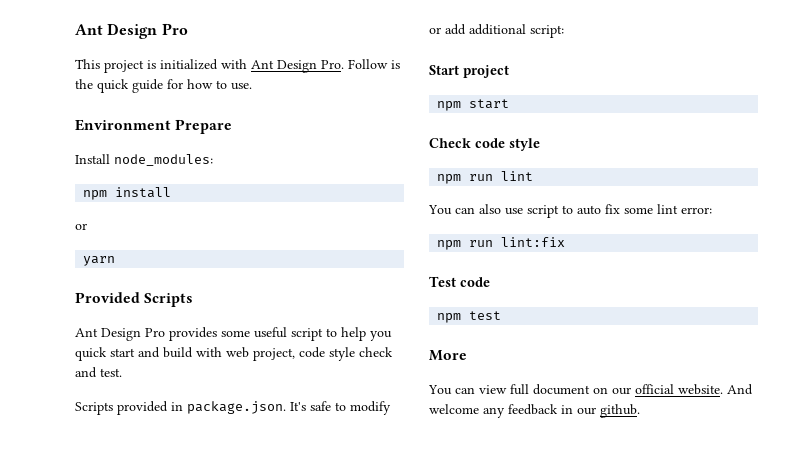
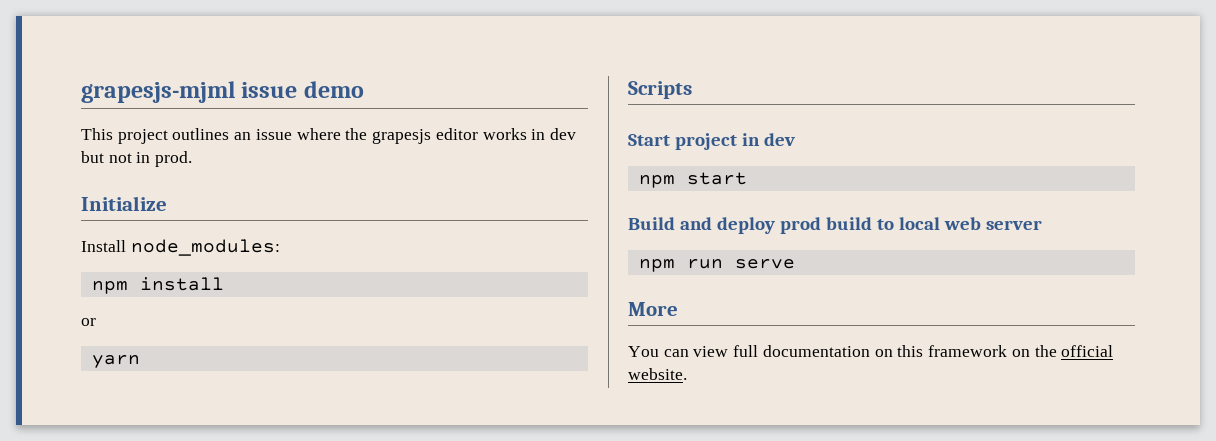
[75,23,188,39] Ant Design Pro -> [81,81,364,103] grapesjs-mjml issue demo
[147,59,400,73] [75,79,252,93] [75,119,233,134] is initialized with Ant Design Pro. Follow is the quick guide for how to use. // Environment Prepare -> [172,128,576,144] [81,151,193,167] [81,196,167,211] outlines an issue where the grapesjs editor works in dev but not in prod. // Initialize
[75,292,194,307] [75,327,392,341] [75,347,393,361] [75,367,122,378] [75,401,391,415] [429,24,564,38] Provided Scripts // Ant Design Pro provides some useful script to help you quick start and build with web project, code style check and test. // Scripts provided in package.json. It's safe to modify or add additional script: -> [628,81,692,99] Scripts
(509, 71) none -> [741,133,795,146] in dev
[429,138,540,151] [437,171,534,184] [428,204,712,218] [437,237,566,250] [429,276,490,287] [437,311,502,323] Check code style // npm run lint // You can also use script to auto fix some lint error: // npm run lint:fix // Test code // npm test -> [628,217,1042,234] [638,259,795,272] Build and deploy prod build to local web server // npm run serve
[533,384,753,395] [429,404,640,418] document on our official website. And welcome any feedback in our github. -> [762,345,1114,357] [628,368,687,380] documentation on this framework on the official website.

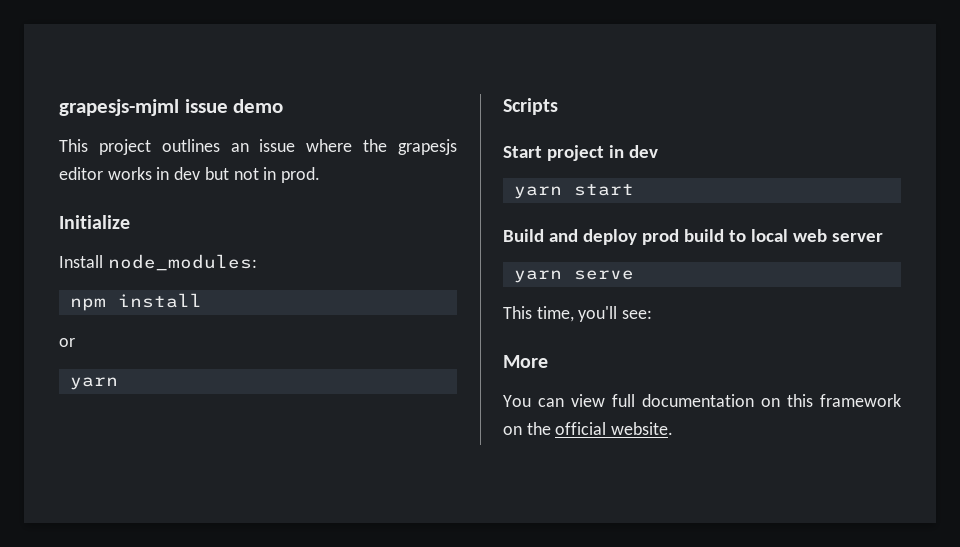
[638,175,675,188] npm -> [513,186,562,199] yarn
[638,259,723,272] npm run -> [513,270,562,283] yarn
(795, 264) none -> [503,306,653,322] // This time, you'll see:

